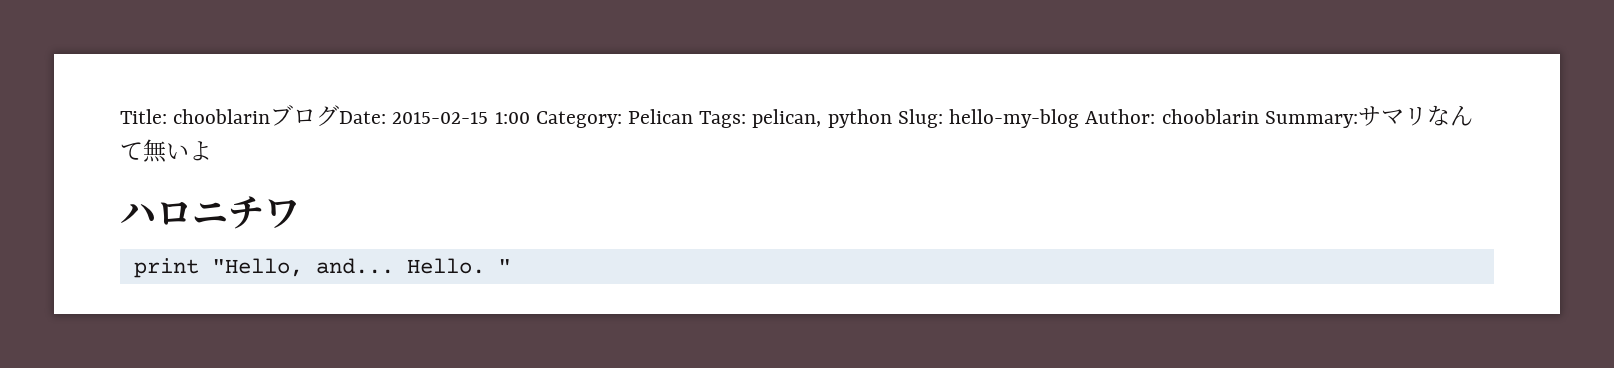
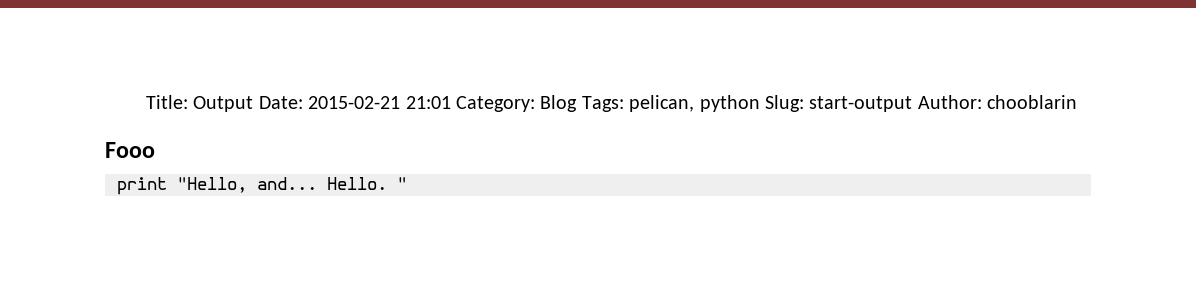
[173,105,694,128] chooblarinブログDate: 2015-02-15 1:00 Category: Pelican -> [193,95,578,112] Output Date: 2015-02-21 21:01 Category: Blog
[949,109,1080,128] hello-my-blog -> [809,96,913,112] start-output
[1264,105,1473,128] [120,139,212,163] [120,196,300,229] Summary:サマリなんて無いよ // ハロニチワ -> [105,142,155,158] // Fooo

